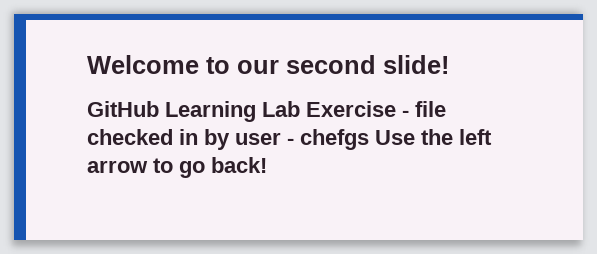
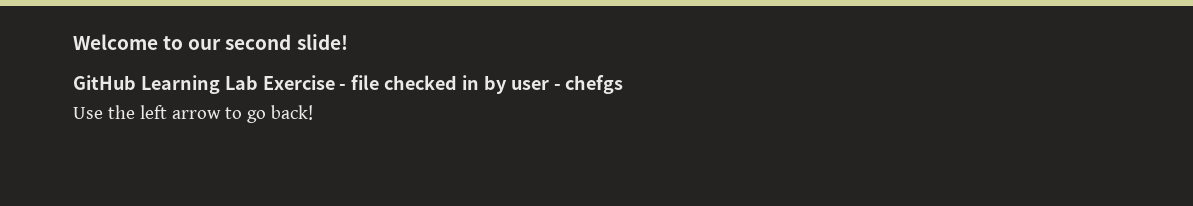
(369, 139) none -> (624, 84) //

